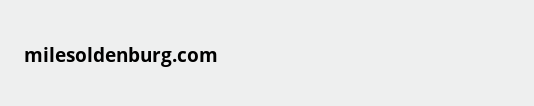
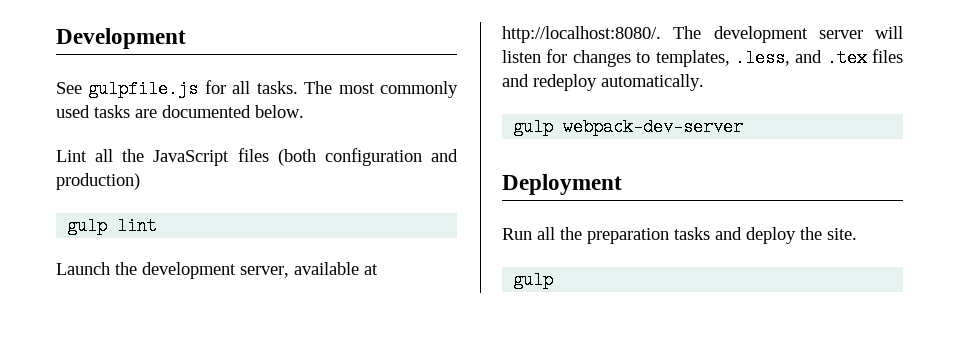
[24,47,218,67] milesoldenburg.com -> [56,28,186,49] [56,80,458,98] [56,105,304,118] [56,148,458,166] [56,173,140,190] [67,217,158,235] [56,262,378,279] [502,26,903,43] [502,49,903,67] [502,74,704,91] [513,118,744,136] [502,174,622,195] [502,227,857,244] [513,271,554,289] Development // See gulpfile.js for all tasks. The most commonly used tasks are documented below. // Lint all the JavaScript files (both configuration and production) // gulp lint // Launch the development server, available at http://localhost:8080/. The development server will listen for changes to templates, .less, and .tex files and redeploy automatically. // gulp webpack-dev-server // Deployment // Run all the preparation tasks and deploy the site. // gulp

